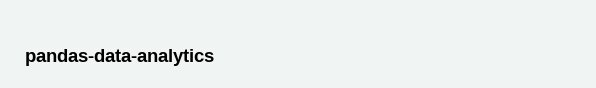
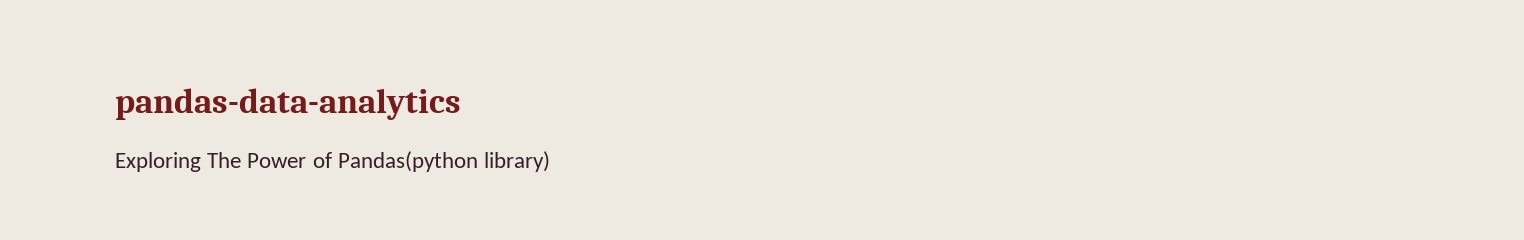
(214, 57) none -> [115,151,551,172] // Exploring The Power of Pandas(python library)

